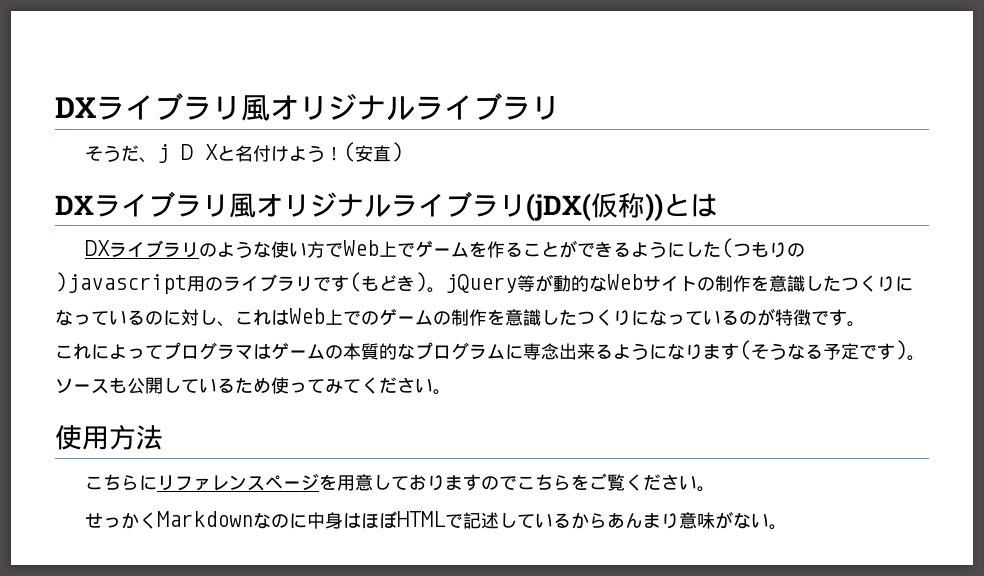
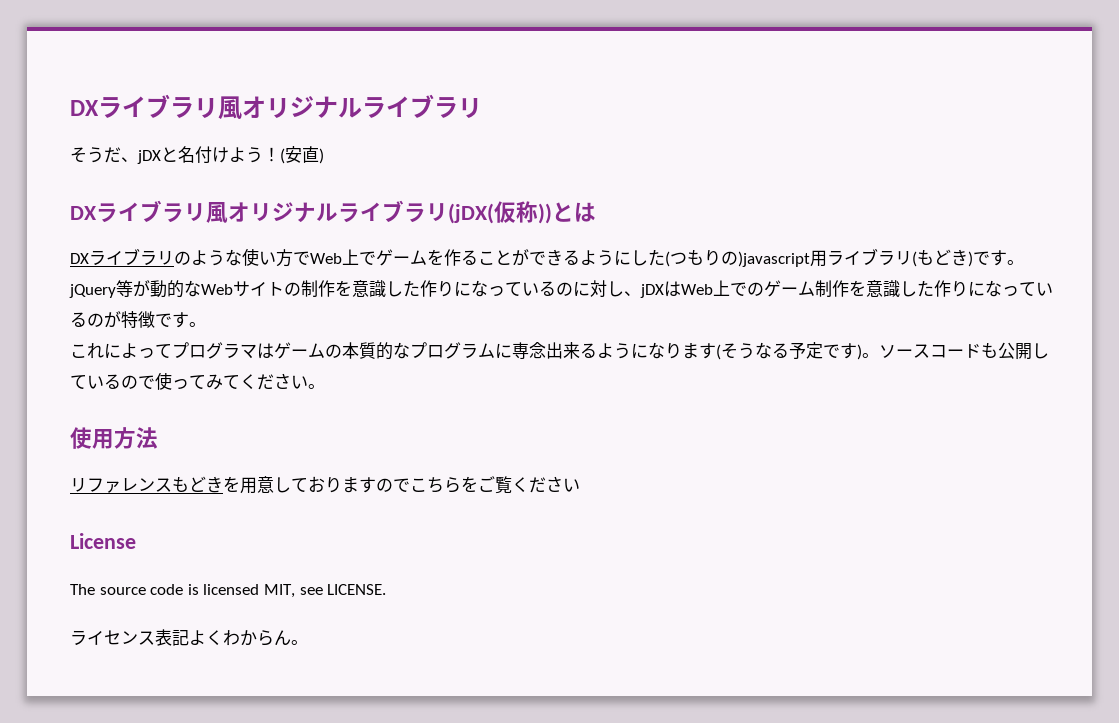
[156,144,218,163] j D X -> [137,150,161,164] jDX
[205,274,349,292] のライブラリです -> [827,248,912,266] ライブラリ
(427, 282) none -> [973,250,1007,266] です
[841,275,877,292] つく -> [420,280,437,297] 作
[235,309,271,326] これ -> [640,284,664,298] jDX
[433,309,613,326] の制作を意識したつく -> [815,280,951,298] 制作を意識した作
(109, 386) none -> [930,344,981,358] コード
[235,377,271,393] ため -> [121,375,155,389] ので
[84,474,157,491] こちらに -> (158, 438) none
[264,474,319,491] ページ -> [172,476,223,493] もどき
[696,486,715,492] [84,511,769,529] 。 // せっかくMarkdownなのに中身はほぼHTMLで記述しているからあんまり意味がない -> [70,533,136,549] [70,584,387,598] [70,629,291,646] // License // The source code is licensed MIT, see LICENSE. // ライセンス表記よくわからん

